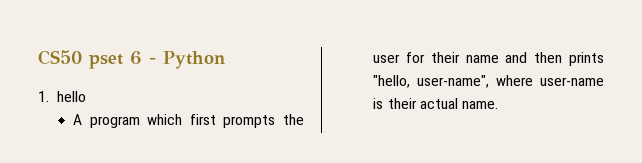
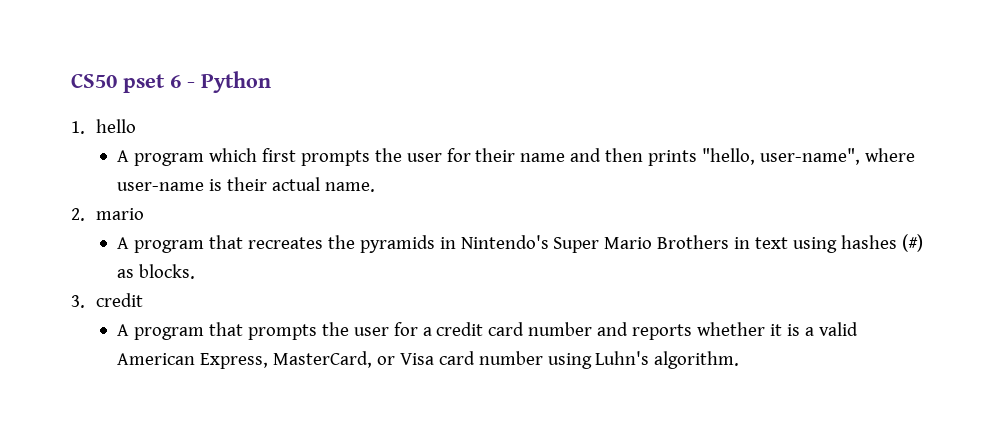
(498, 105) none -> [71,208,145,221] [116,234,924,253] [116,264,195,279] [71,293,144,308] [116,322,859,340] [116,351,740,369] // 2. mario // A program that recreates the pyramids in Nintendo's Super Mario Brothers in text using hashes (#) as blocks. // 3. credit // A program that prompts the user for a credit card number and reports whether it is a valid American Express, MasterCard, or Visa card number using Luhn's algorithm.

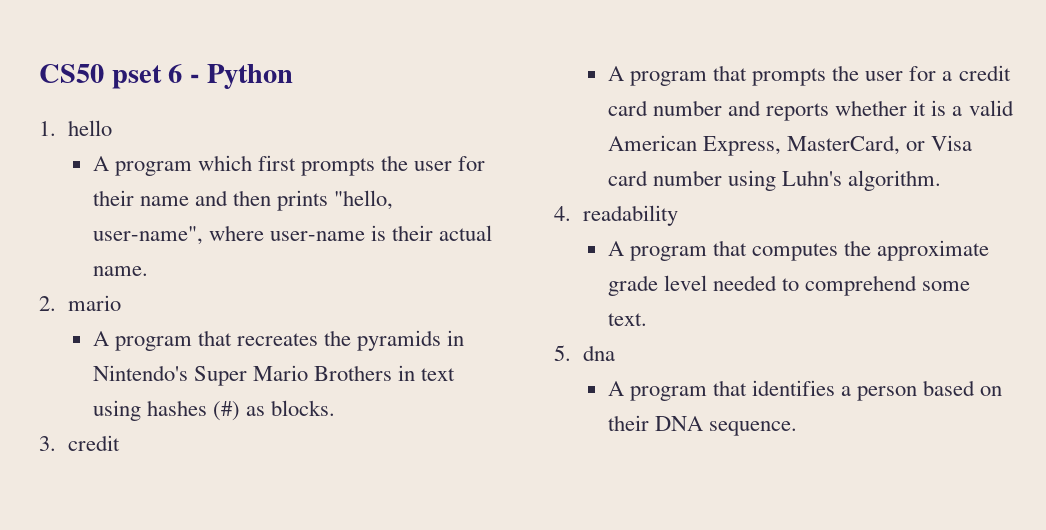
(740, 360) none -> [554,205,679,226] [607,240,990,261] [607,275,971,296] [607,313,647,326] [554,345,616,361] [607,380,1003,401] [607,415,798,436] // 4. readability // A program that computes the approximate grade level needed to comprehend some text. // 5. dna // A program that identifies a person based on their DNA sequence.

